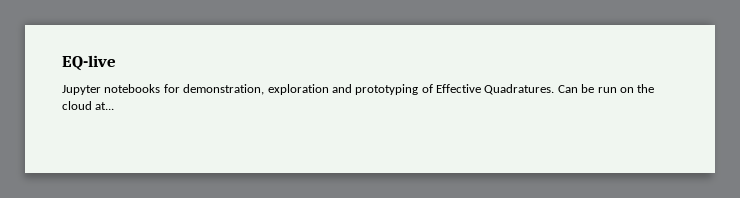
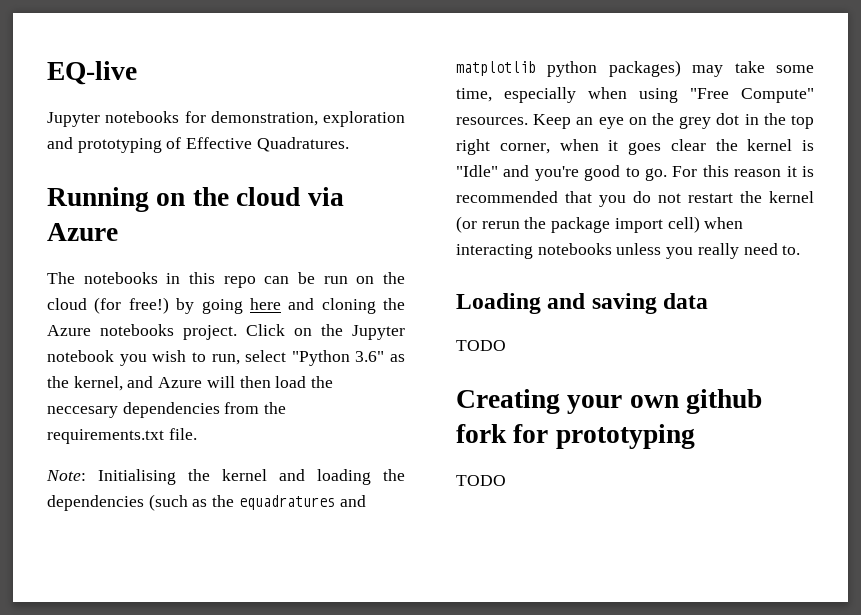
[557,85,578,93] Can -> [47,187,344,212] [47,223,118,241] [47,272,290,288] // Running on the cloud via Azure // The notebooks in this repo can
[95,102,115,110] at... -> [94,297,405,314] [47,324,405,340] [47,350,405,366] [47,376,334,391] [47,402,287,418] [47,428,197,444] [46,469,405,485] [47,494,366,511] [456,60,814,77] [456,87,814,103] [456,113,814,129] [456,139,814,155] [456,165,814,181] [456,191,814,207] [456,216,744,233] [456,243,801,259] [456,293,709,314] [456,340,506,351] [456,389,763,414] [456,424,695,449] [456,475,506,486] (for free!) by going here and cloning the Azure notebooks project. Click on the Jupyter notebook you wish to run, select "Python 3.6" as the kernel, and Azure will then load the neccesary dependencies from the requirements.txt file. // Note: Initialising the kernel and loading the dependencies (such as the equadratures and matplotlib python packages) may take some time, especially when using "Free Compute" resources. Keep an eye on the grey dot in the top right corner, when it goes clear the kernel is "Idle" and you're good to go. For this reason it is recommended that you do not restart the kernel (or rerun the package import cell) when interacting notebooks unless you really need to. // Loading and saving data // TODO // Creating your own github fork for prototyping // TODO

